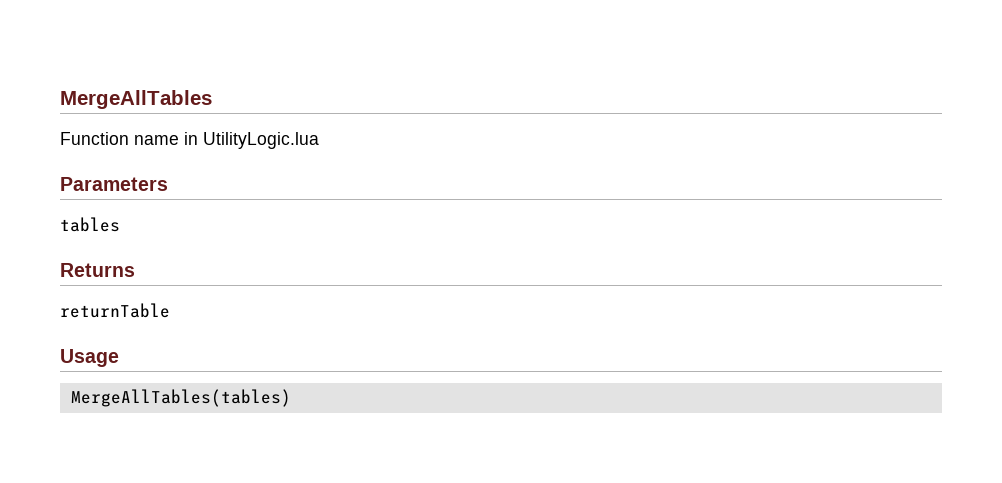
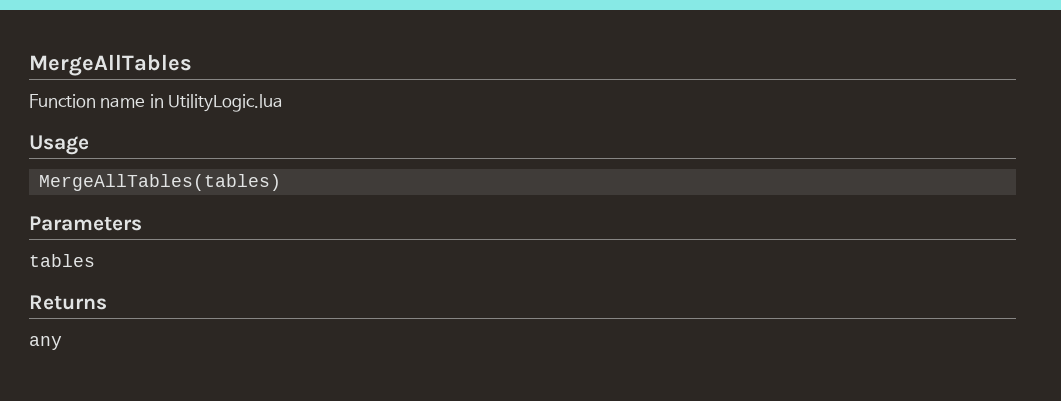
(319, 140) none -> [29,135,89,155] [38,174,281,191] // Usage // MergeAllTables(tables)
[60,303,170,318] [60,349,119,367] [70,389,291,407] returnTable // Usage // MergeAllTables(tables) -> [29,336,62,350] any

